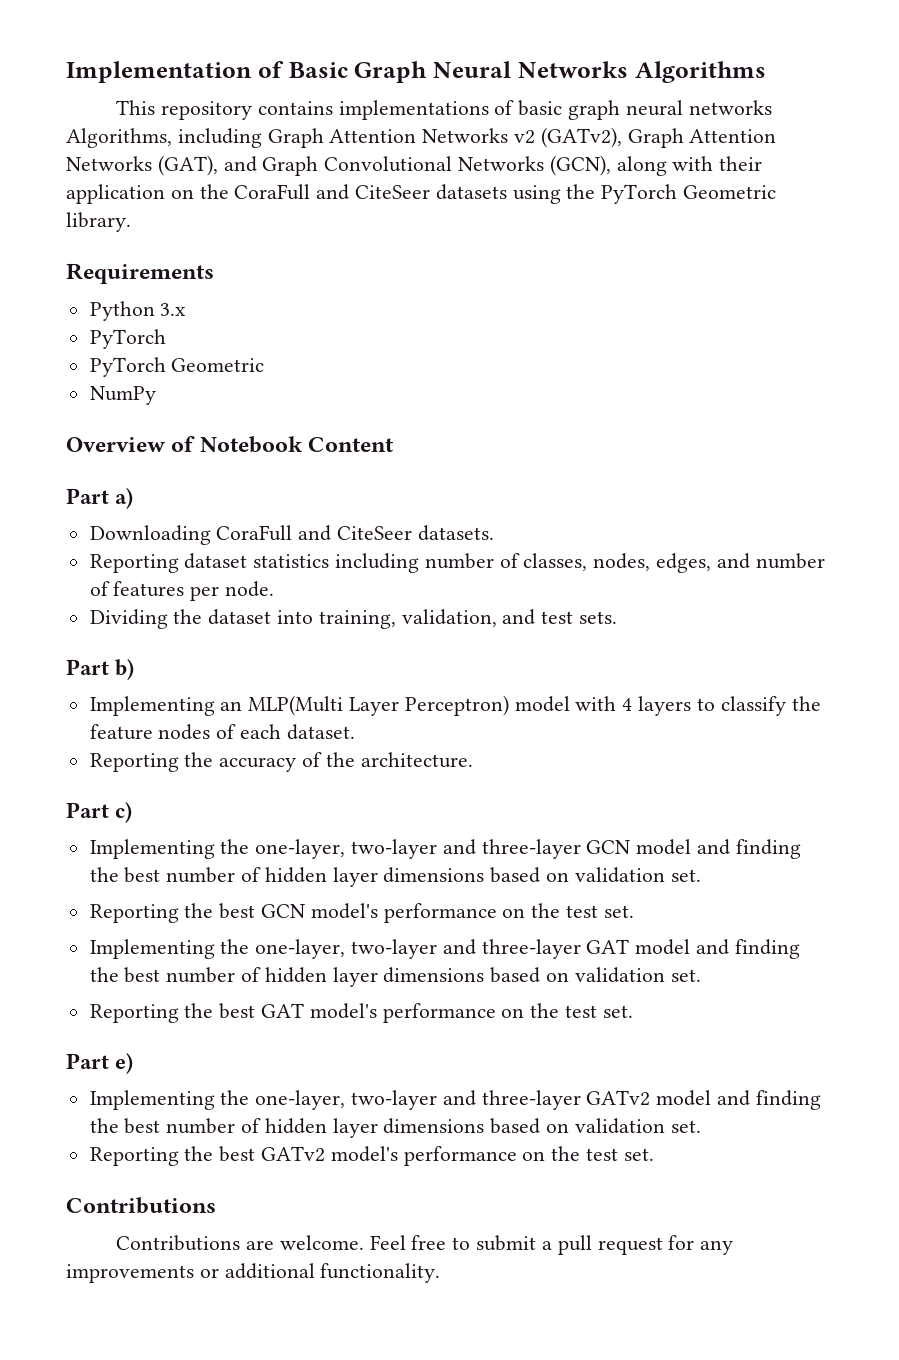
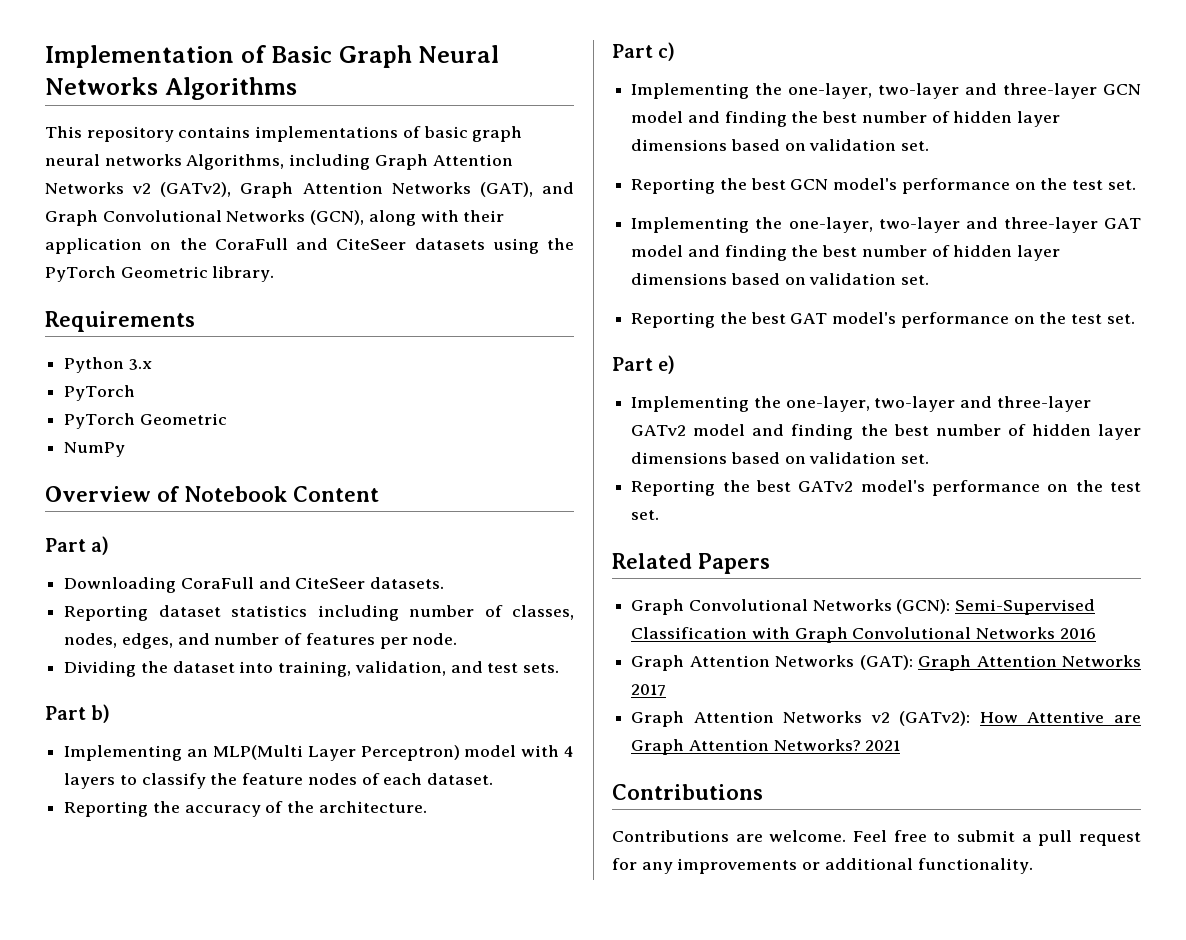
(654, 1154) none -> [612,553,770,574] [631,599,1096,615] [631,627,1096,643] [631,655,1141,671] [631,684,667,696] [631,711,1141,727] [631,739,901,755] // Related Papers // Graph Convolutional Networks (GCN): Semi-Supervised Classification with Graph Convolutional Networks 2016 // Graph Attention Networks (GAT): Graph Attention Networks 2017 // Graph Attention Networks v2 (GATv2): How Attentive are Graph Attention Networks? 2021

